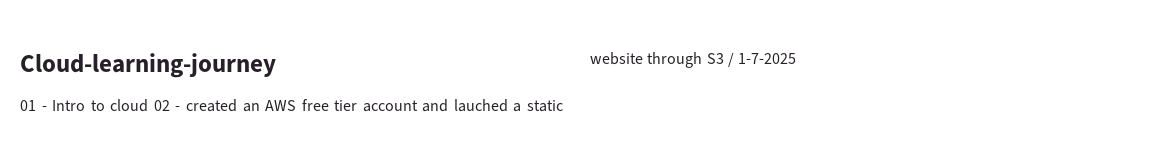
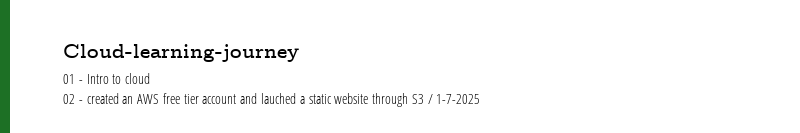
(149, 105) none -> (151, 78) //

